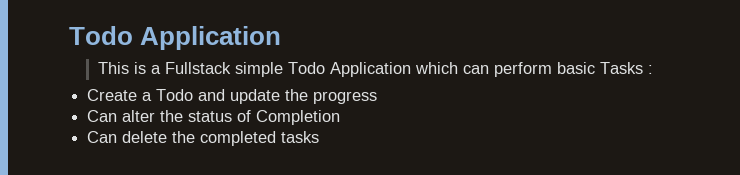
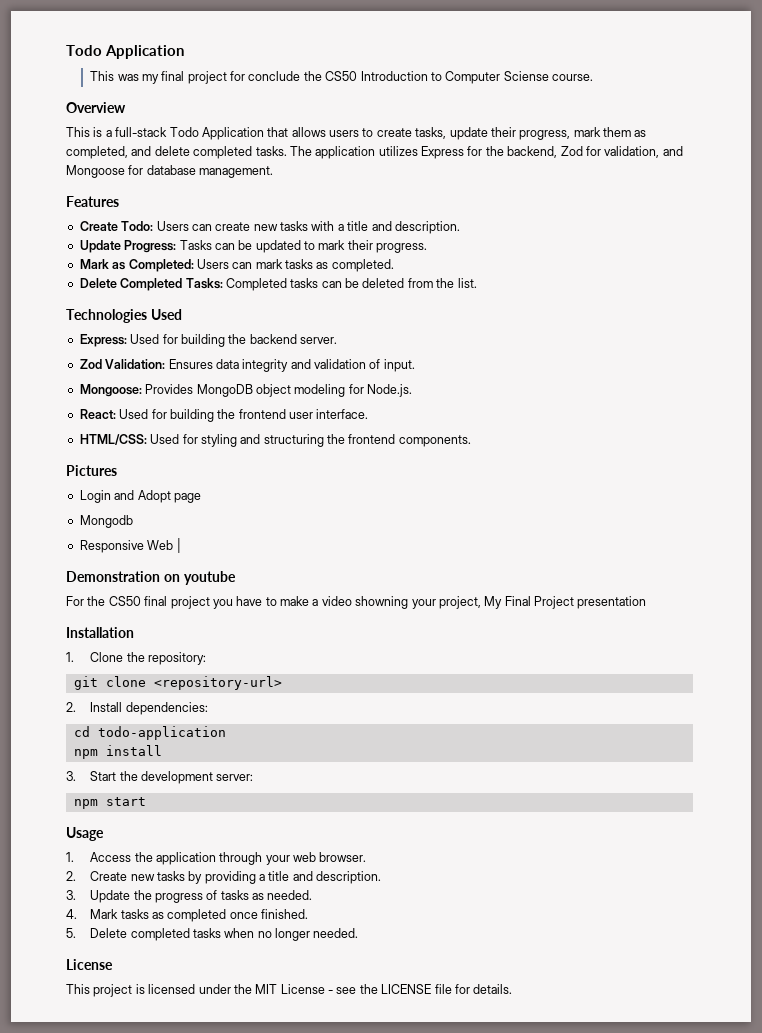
[133,62,653,77] [87,89,378,104] [87,110,341,125] [87,131,320,146] is a Fullstack simple Todo Application which can perform basic Tasks : // Create a Todo and update the progress // Can alter the status of Completion // Can delete the completed tasks -> [117,71,594,84] [66,102,126,113] [66,127,647,140] [66,146,683,159] [66,165,274,178] [66,196,119,207] [79,221,460,234] [79,240,428,253] [79,259,394,272] [79,278,477,291] [66,309,182,323] [79,334,337,347] [79,359,415,372] [79,384,412,397] [79,409,369,422] [79,434,471,447] [66,465,117,476] [79,490,201,503] [79,515,133,528] [79,538,181,553] [66,571,236,585] [66,596,647,609] [66,627,134,638] [66,652,206,665] [73,676,282,690] [66,702,208,715] [73,726,226,740] [73,745,162,759] [66,771,254,784] [73,797,146,809] [66,827,104,841] [66,852,367,865] [66,871,382,884] [66,890,313,903] [66,909,309,922] [66,928,359,941] [66,959,113,970] [66,984,513,997] was my final project for conclude the CS50 Introduction to Computer Sciense course. // Overview // This is a full-stack Todo Application that allows users to create tasks, update their progress, mark them as completed, and delete completed tasks. The application utilizes Express for the backend, Zod for validation, and Mongoose for database management. // Features // Create Todo: Users can create new tasks with a title and description. // Update Progress: Tasks can be updated to mark their progress. // Mark as Completed: Users can mark tasks as completed. // Delete Completed Tasks: Completed tasks can be deleted from the list. // Technologies Used // Express: Used for building the backend server. // Zod Validation: Ensures data integrity and validation of input. // Mongoose: Provides MongoDB object modeling for Node.js. // React: Used for building the frontend user interface. // HTML/CSS: Used for styling and structuring the frontend components. // Pictures // Login and Adopt page // Mongodb // Responsive Web | // Demonstration on youtube // For the CS50 final project you have to make a video showning your project, My Final Project presentation // Installation // 1. Clone the repository: // git clone <repository-url> // 2. Install dependencies: // cd todo-application // npm install // 3. Start the development server: // npm start // Usage // 1. Access the application through your web browser. // 2. Create new tasks by providing a title and description. // 3. Update the progress of tasks as needed. // 4. Mark tasks as completed once finished. // 5. Delete completed tasks when no longer needed. // License // This project is licensed under the MIT License - see the LICENSE file for details.

